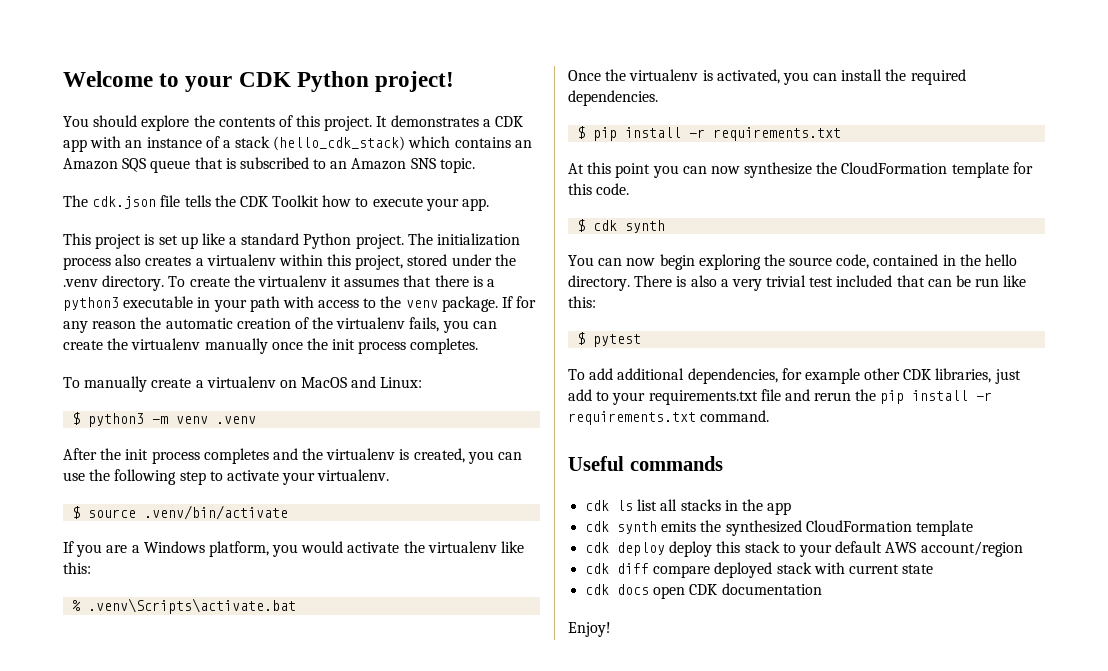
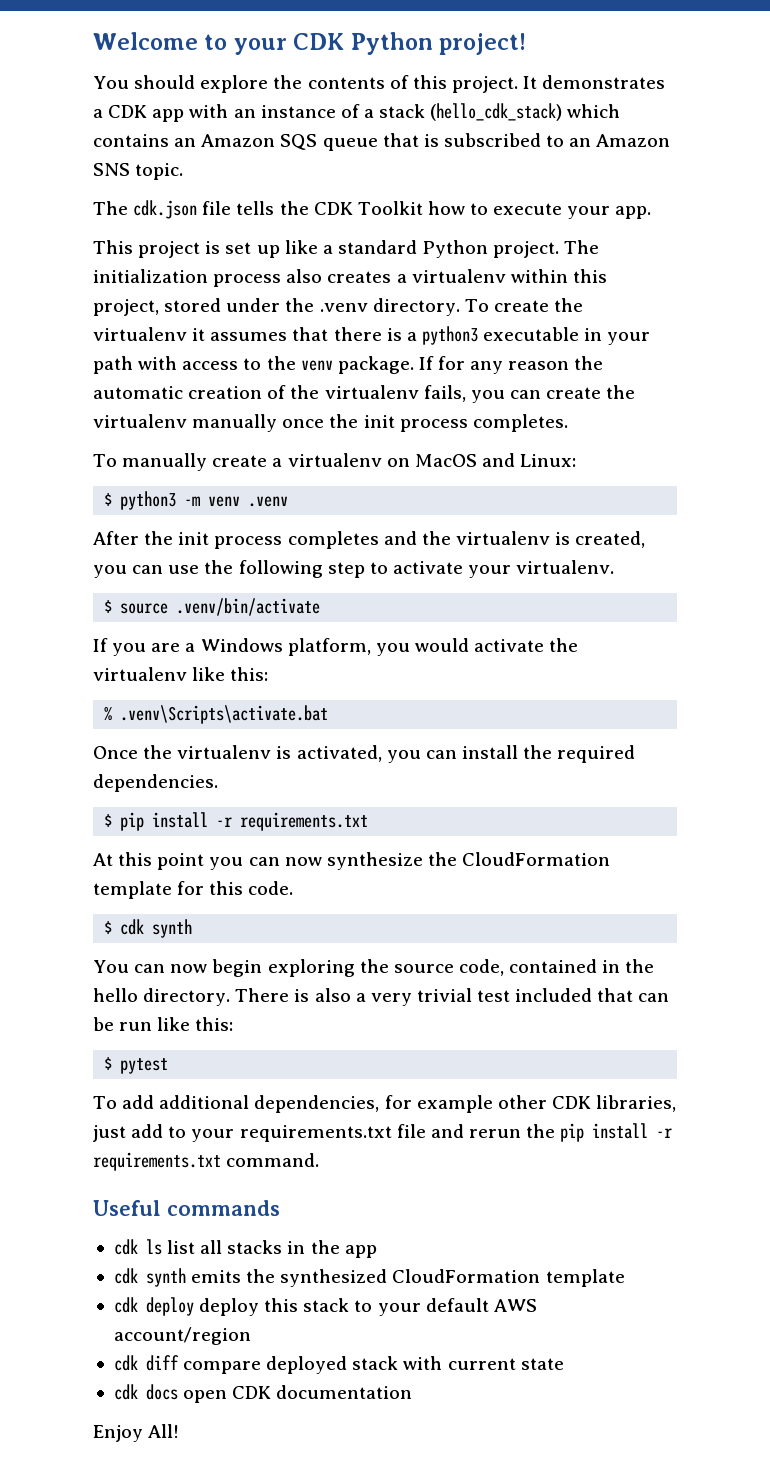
[568,622,611,637] Enjoy! -> [93,1424,180,1442] Enjoy All!

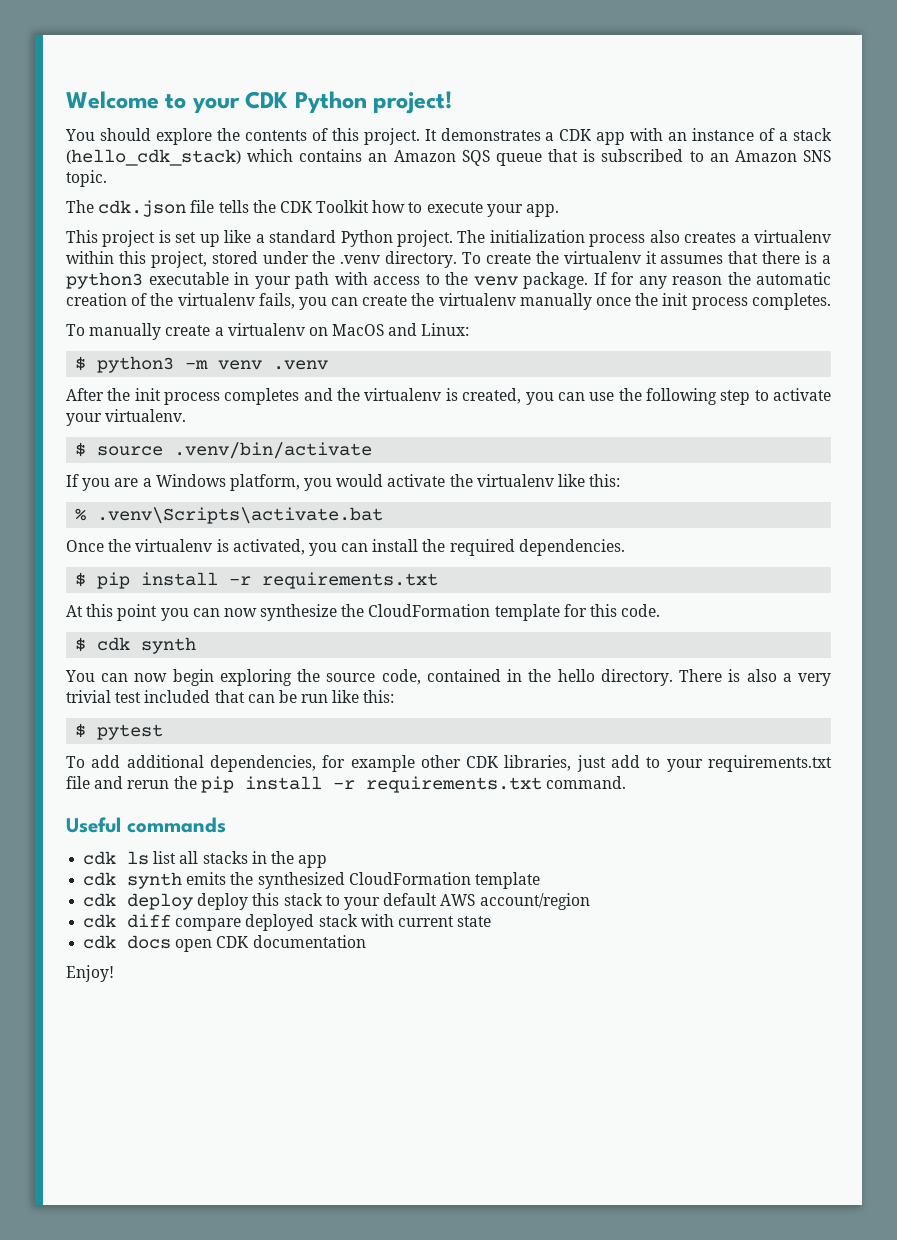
[93,1424,180,1442] Enjoy All! -> [66,965,114,982] Enjoy!

